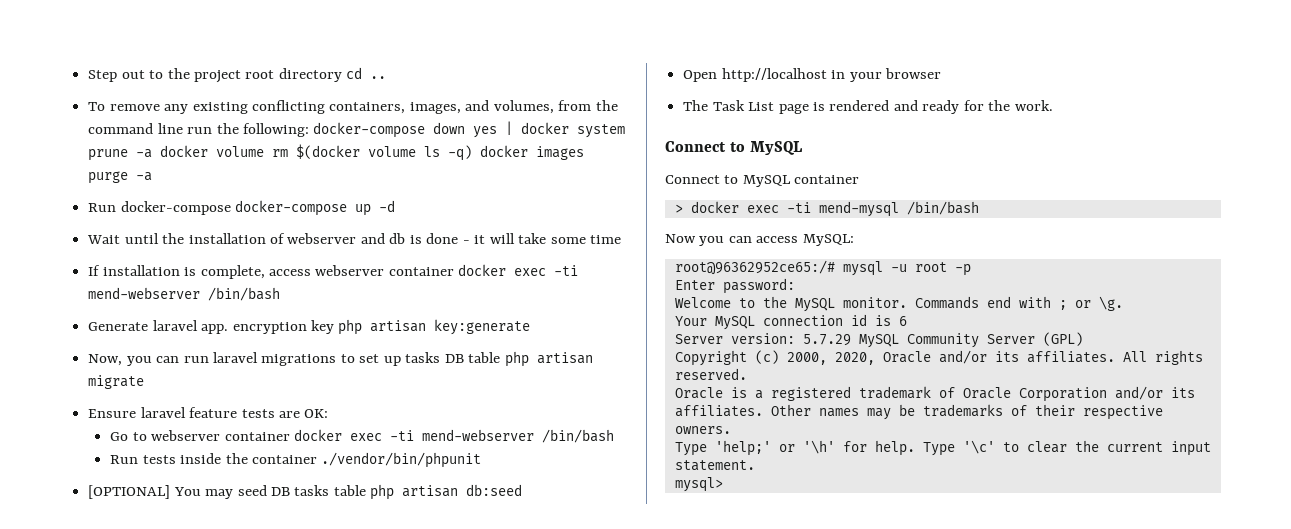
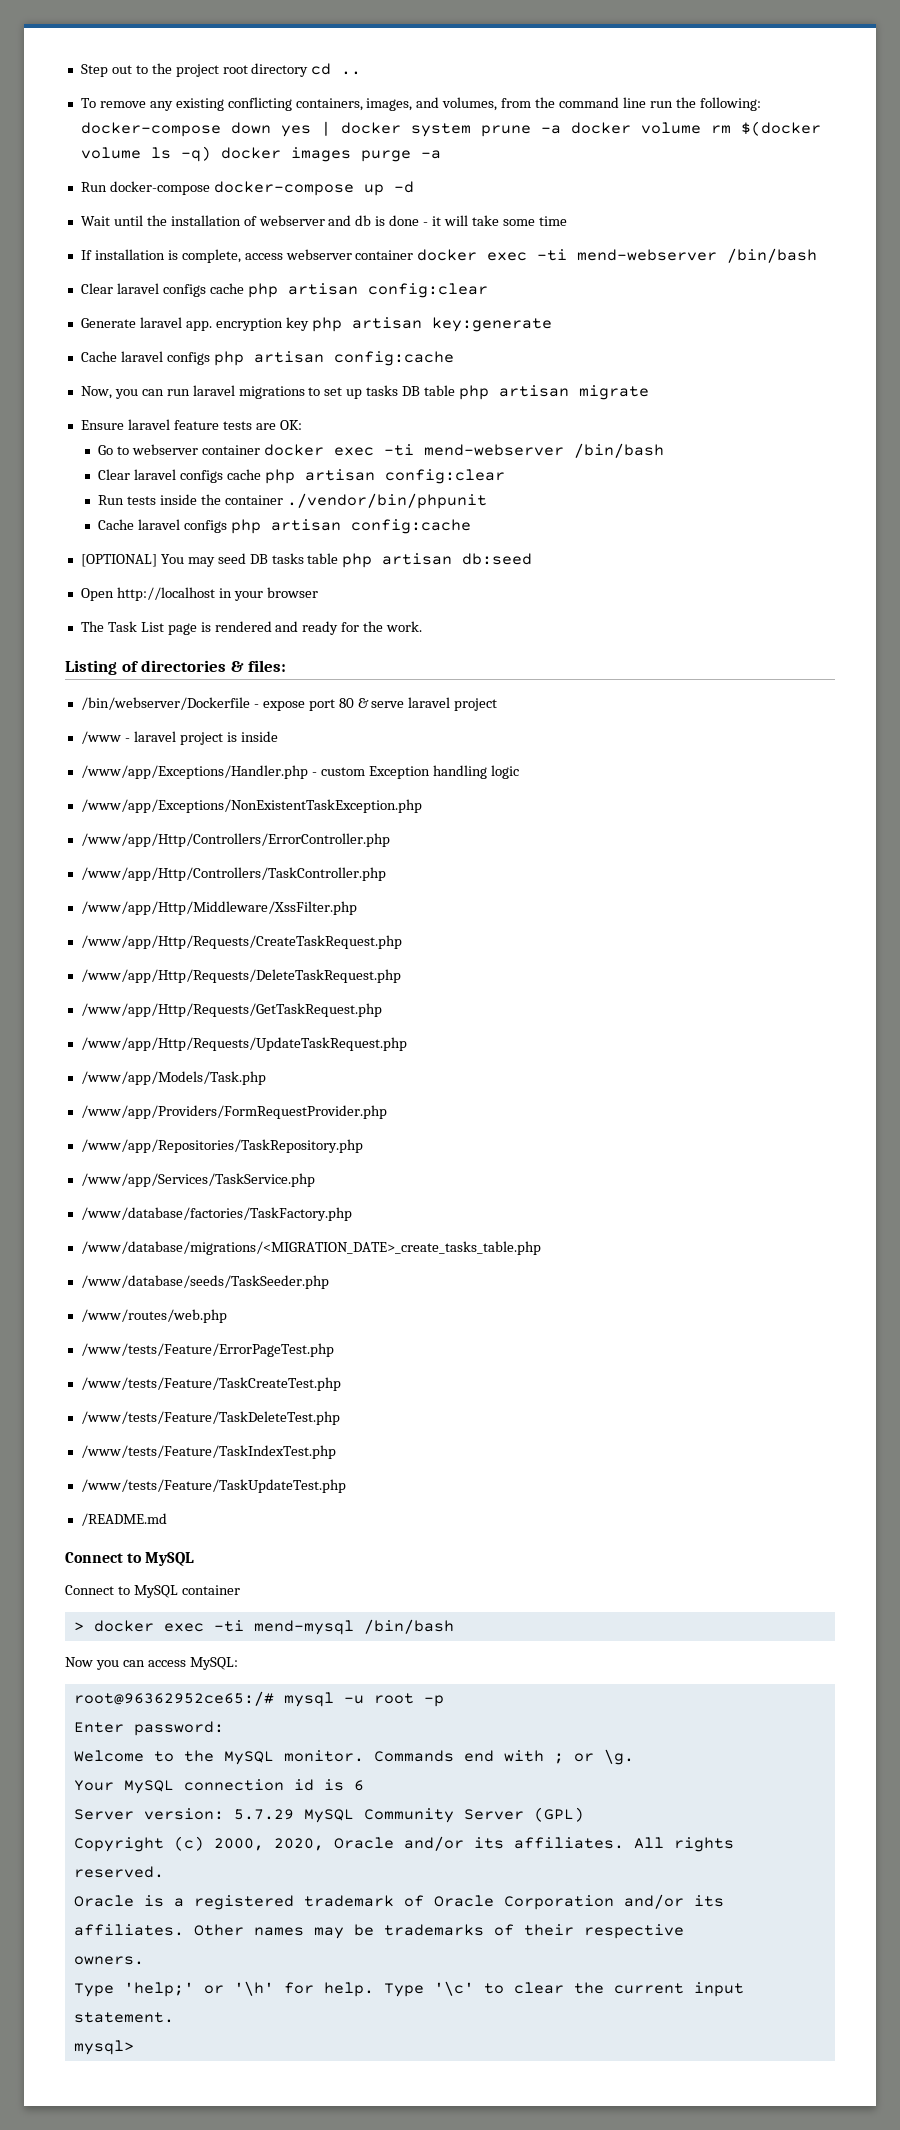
(281, 294) none -> [80,283,488,298] // Clear laravel configs cache php artisan config:clear
(531, 327) none -> [80,351,454,366] // Cache laravel configs php artisan config:cache
(614, 436) none -> [97,469,505,484] // Clear laravel configs cache php artisan config:clear
(482, 460) none -> [97,519,471,534] // Cache laravel configs php artisan config:cache
(1053, 105) none -> [65,660,287,675] [80,697,498,711] [80,731,278,745] [80,765,519,779] [80,799,422,813] [80,833,390,847] [80,867,386,881] [80,901,357,915] [80,935,402,949] [80,969,401,983] [80,1003,382,1017] [80,1037,407,1051] [80,1071,266,1085] [80,1105,387,1119] [80,1139,363,1153] [80,1173,315,1187] [80,1207,352,1221] [80,1241,541,1255] [80,1275,329,1289] [80,1309,227,1323] [80,1343,334,1357] [80,1377,341,1391] [80,1411,340,1425] [80,1445,336,1459] [80,1479,346,1493] [80,1513,167,1526] // Listing of directories & files: // /bin/webserver/Dockerfile - expose port 80 & serve laravel project // /www - laravel project is inside // /www/app/Exceptions/Handler.php - custom Exception handling logic // /www/app/Exceptions/NonExistentTaskException.php // /www/app/Http/Controllers/ErrorController.php // /www/app/Http/Controllers/TaskController.php // /www/app/Http/Middleware/XssFilter.php // /www/app/Http/Requests/CreateTaskRequest.php // /www/app/Http/Requests/DeleteTaskRequest.php // /www/app/Http/Requests/GetTaskRequest.php // /www/app/Http/Requests/UpdateTaskRequest.php // /www/app/Models/Task.php // /www/app/Providers/FormRequestProvider.php // /www/app/Repositories/TaskRepository.php // /www/app/Services/TaskService.php // /www/database/factories/TaskFactory.php // /www/database/migrations/<MIGRATION_DATE>_create_tasks_table.php // /www/database/seeds/TaskSeeder.php // /www/routes/web.php // /www/tests/Feature/ErrorPageTest.php // /www/tests/Feature/TaskCreateTest.php // /www/tests/Feature/TaskDeleteTest.php // /www/tests/Feature/TaskIndexTest.php // /www/tests/Feature/TaskUpdateTest.php // /README.md

